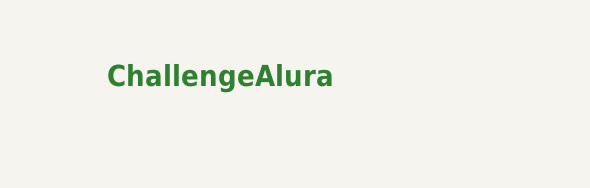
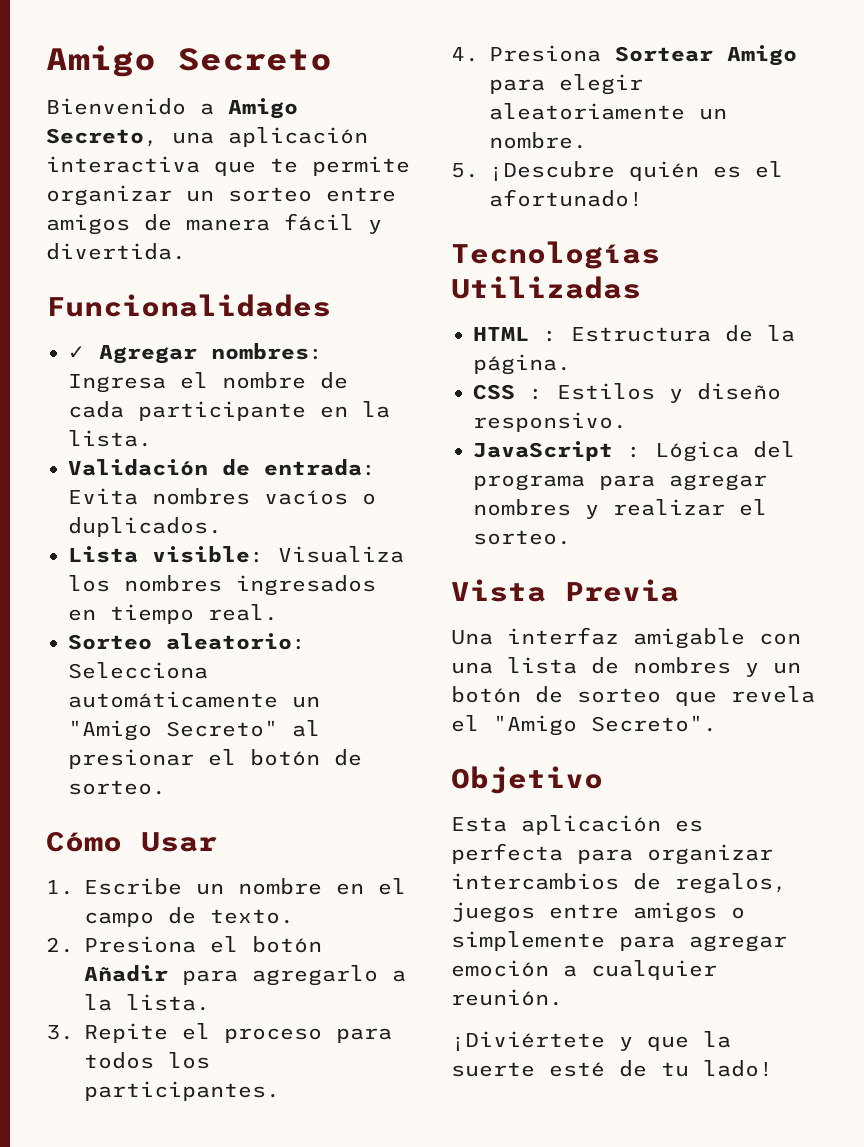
[107,63,334,93] ChallengeAlura -> [46,45,332,77] [46,98,298,119] [46,127,368,147] [46,156,410,176] [46,185,396,206] [46,213,382,235] [46,243,186,260] [46,294,331,317] [68,343,323,364] [68,372,348,393] [68,401,390,421] [68,430,152,447] [68,459,376,476] [68,488,376,505] [68,517,222,537] [68,546,404,563] [68,575,376,596] [68,604,278,624] [68,633,306,650] [68,662,208,679] [68,691,320,708] [68,720,320,741] [68,749,362,769] [68,780,166,795] [46,831,217,852] [46,878,406,895] [84,907,294,927] [46,936,322,953] [84,965,406,986] [84,994,210,1011] [46,1023,392,1043] [84,1052,210,1069] [84,1081,280,1101] [451,45,797,66] [489,74,643,95] [489,103,727,120] [489,132,587,149] [451,161,783,181] [489,189,643,207] [451,241,660,269] [451,276,641,299] [473,325,795,342] [473,354,571,375] [473,383,781,403] [473,412,627,432] [473,441,795,462] [473,474,767,491] [473,499,767,519] [473,530,571,545] [451,579,679,602] [451,627,801,649] [451,657,801,677] [451,686,815,706] [451,715,717,736] [451,766,603,794] [451,815,703,835] [451,843,773,865] [451,873,787,894] [451,902,745,923] [451,931,787,952] [451,960,717,980] [451,989,563,1006] [451,1031,731,1051] [451,1060,773,1077] Amigo Secreto // Bienvenido a Amigo Secreto, una aplicación interactiva que te permite organizar un sorteo entre amigos de manera fácil y divertida. // Funcionalidades // ✓ Agregar nombres: Ingresa el nombre de cada participante en la lista. // Validación de entrada: Evita nombres vacíos o duplicados. // Lista visible: Visualiza los nombres ingresados en tiempo real. // Sorteo aleatorio: Selecciona automáticamente un "Amigo Secreto" al presionar el botón de sorteo. // Cómo Usar // 1. Escribe un nombre en el campo de texto. // 2. Presiona el botón Añadir para agregarlo a la lista. // 3. Repite el proceso para todos los participantes. // 4. Presiona Sortear Amigo para elegir aleatoriamente un nombre. // 5. ¡Descubre quién es el afortunado! // Tecnologías Utilizadas // HTML : Estructura de la página. // CSS : Estilos y diseño responsivo. // JavaScript : Lógica del programa para agregar nombres y realizar el sorteo. // Vista Previa // Una interfaz amigable con una lista de nombres y un botón de sorteo que revela el "Amigo Secreto". // Objetivo // Esta aplicación es perfecta para organizar intercambios de regalos, juegos entre amigos o simplemente para agregar emoción a cualquier reunión. // ¡Diviértete y que la suerte esté de tu lado!

